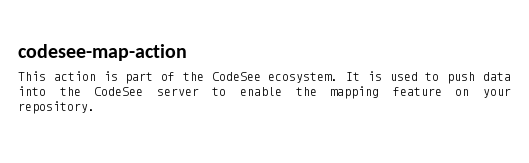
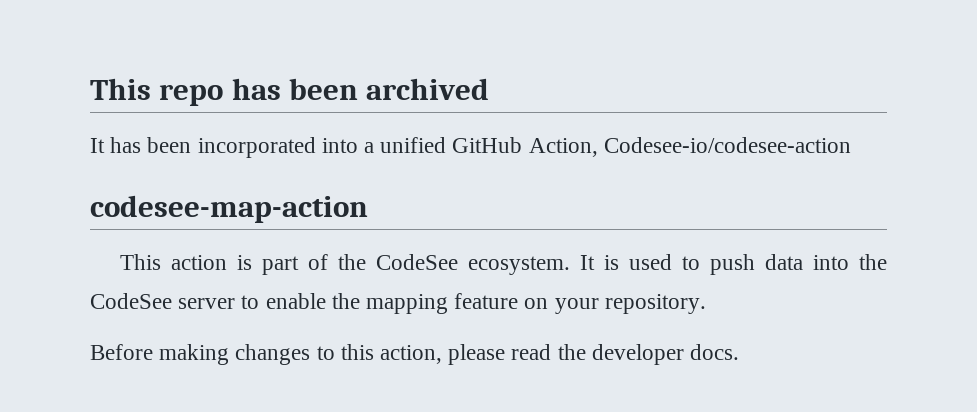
(18, 52) none -> [90,78,490,106] [90,137,851,158] This repo has been archived // It has been incorporated into a unified GitHub Action, Codesee-io/codesee-action //
(95, 107) none -> [90,344,740,365] // Before making changes to this action, please read the developer docs.

